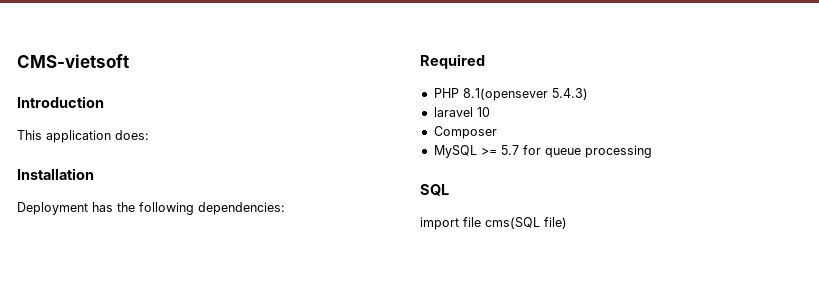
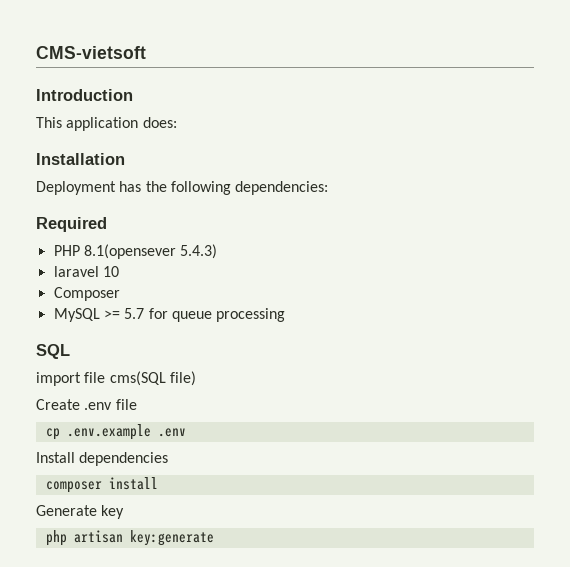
(567, 223) none -> [36,399,137,410] [45,424,186,440] [36,452,169,466] [45,477,158,493] [36,505,125,519] [45,530,214,546] // Create .env file // cp .env.example .env // Install dependencies // composer install // Generate key // php artisan key:generate

